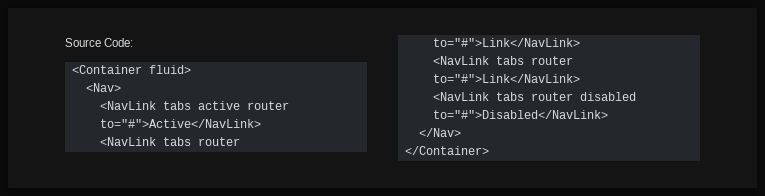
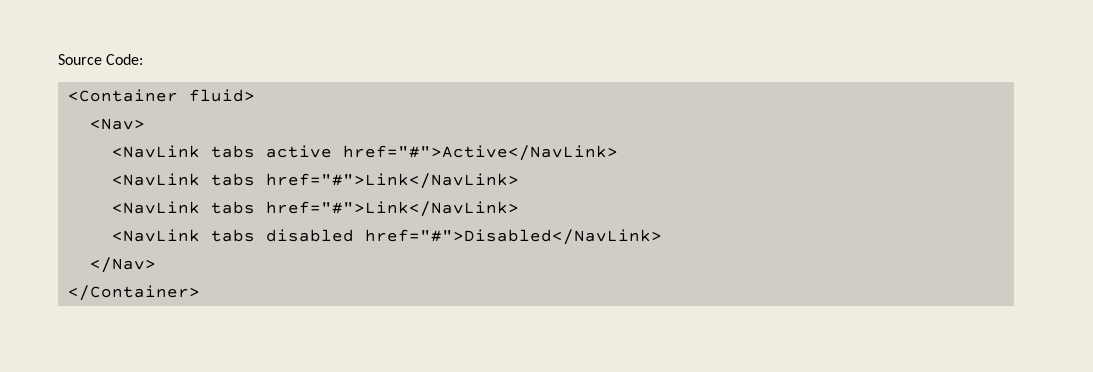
[246,101,289,110] [99,119,261,128] [99,137,240,146] [432,38,580,47] [432,56,573,65] [432,74,580,83] [432,92,636,101] [432,110,608,119] router to="#">Active</NavLink> // <NavLink tabs router to="#">Link</NavLink> // <NavLink tabs router to="#">Link</NavLink> // <NavLink tabs router disabled to="#">Disabled</NavLink> -> [342,145,618,161] [111,173,519,189] [111,201,519,217] [111,229,662,245] href="#">Active</NavLink> // <NavLink tabs href="#">Link</NavLink> // <NavLink tabs href="#">Link</NavLink> // <NavLink tabs disabled href="#">Disabled</NavLink>

